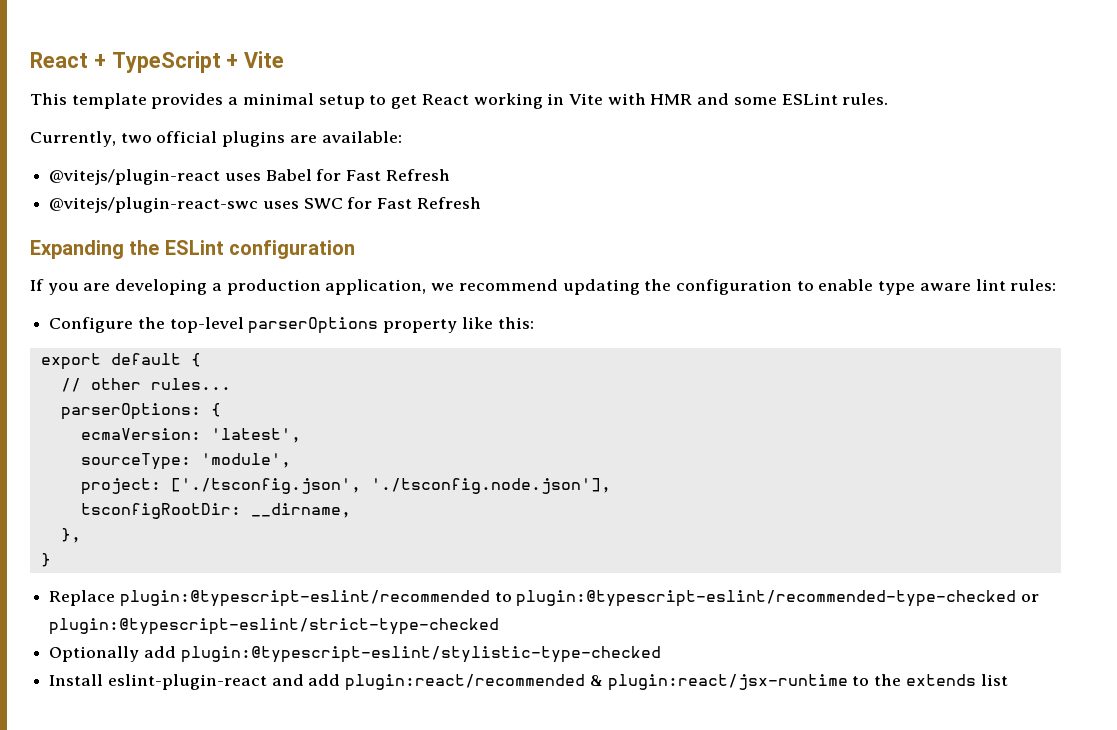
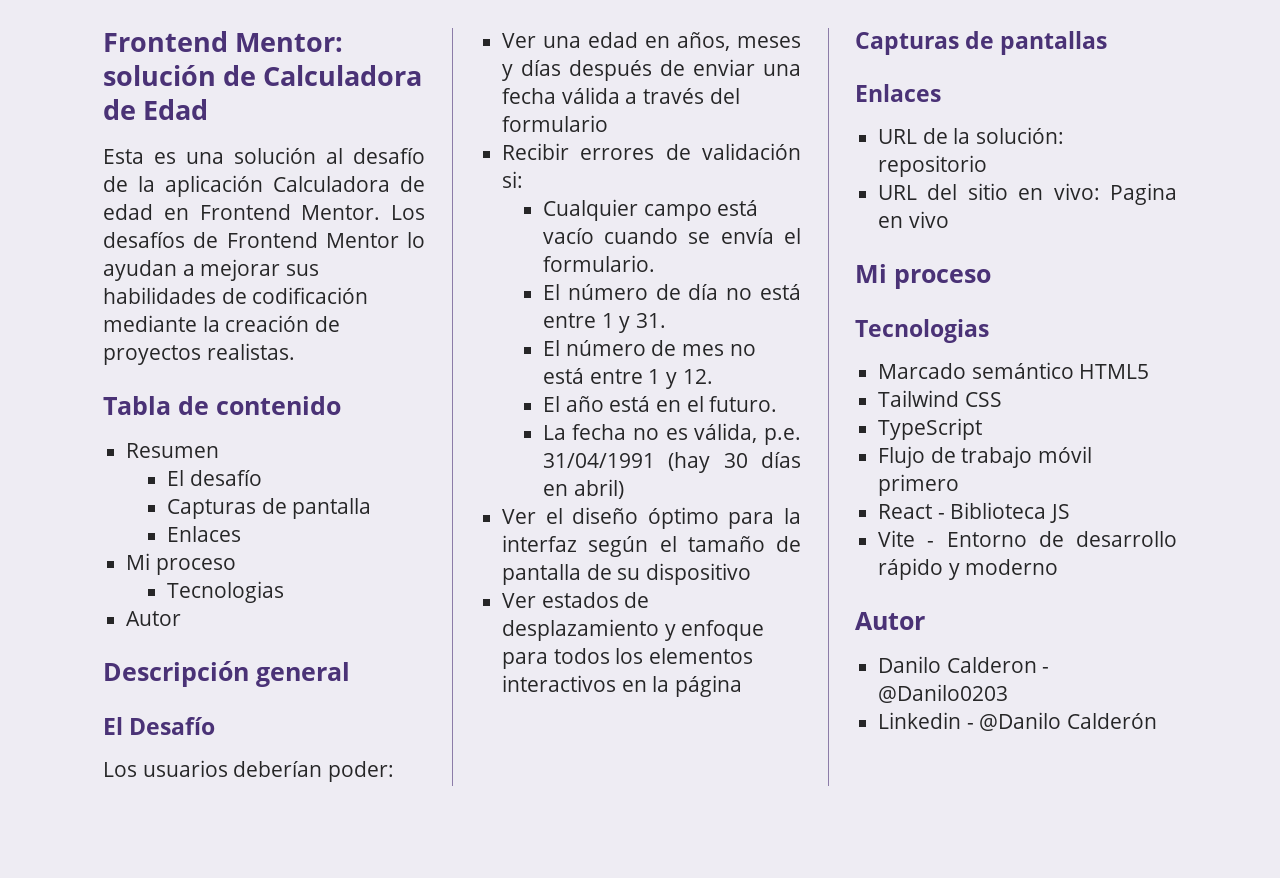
[30,51,285,73] [30,93,889,109] [30,131,402,147] [49,169,450,185] [49,197,481,213] [30,240,356,259] [30,279,1057,295] [49,317,534,334] [40,353,201,370] [60,378,231,392] [60,403,221,420] [80,428,301,443] [80,453,291,470] [80,478,611,495] [80,503,351,519] [60,528,81,543] [40,553,51,567] [49,590,1040,607] [49,618,500,635] [49,646,661,663] [49,674,1008,691] React + TypeScript + Vite // This template provides a minimal setup to get React working in Vite with HMR and some ESLint rules. // Currently, two official plugins are available: // @vitejs/plugin-react uses Babel for Fast Refresh // @vitejs/plugin-react-swc uses SWC for Fast Refresh // Expanding the ESLint configuration // If you are developing a production application, we recommend updating the configuration to enable type aware lint rules: // Configure the top-level parserOptions property like this: // export default { // // other rules... // parserOptions: { // ecmaVersion: 'latest', // sourceType: 'module', // project: ['./tsconfig.json', './tsconfig.node.json'], // tsconfigRootDir: __dirname, // }, // } // Replace plugin:@typescript-eslint/recommended to plugin:@typescript-eslint/recommended-type-checked or plugin:@typescript-eslint/strict-type-checked // Optionally add plugin:@typescript-eslint/stylistic-type-checked // Install eslint-plugin-react and add plugin:react/recommended & plugin:react/jsx-runtime to the extends list -> [103,31,344,52] [103,65,423,86] [103,99,209,120] [103,147,425,164] [103,175,425,197] [103,204,425,220] [103,232,425,248] [103,259,320,281] [103,287,369,304] [103,315,341,332] [103,343,295,365] [103,396,341,415] [126,443,220,458] [166,470,262,486] [166,498,372,519] [166,526,241,542] [126,553,236,575] [166,581,284,603] [126,611,182,626] [103,661,350,687] [103,717,216,735] [103,760,395,782] [502,32,801,51] [502,59,801,81] [502,87,740,104] [502,115,609,132] [502,143,801,160] [502,171,524,188] [542,199,759,221] [542,228,801,244] [542,255,655,272] [542,284,801,300] [542,313,666,333] [542,340,756,356] [542,368,713,389] [542,396,778,412] [542,423,801,445] [542,452,801,473] [542,479,624,499] [502,507,801,529] [502,535,801,557] [502,563,752,585] [502,592,650,608] [502,619,765,641] [502,648,754,669] [502,675,743,697] [855,31,1108,55] [855,84,941,102] [878,127,1065,144] [878,155,988,177] [878,183,1177,205] [878,211,949,228] [855,264,991,289] [855,319,989,343] [878,362,1150,379] [878,390,1002,407] [878,418,983,440] [878,446,1093,468] [878,474,960,496] [878,502,1071,523] [878,530,1177,547] [878,558,1059,580] [855,612,925,630] [878,656,1050,673] [878,684,1009,703] [878,712,1158,731] Frontend Mentor: solución de Calculadora de Edad // Esta es una solución al desafío de la aplicación Calculadora de edad en Frontend Mentor. Los desafíos de Frontend Mentor lo ayudan a mejorar sus habilidades de codificación mediante la creación de proyectos realistas. // Tabla de contenido // Resumen // El desafío // Capturas de pantalla // Enlaces // Mi proceso // Tecnologias // Autor // Descripción general // El Desafío // Los usuarios deberían poder: // Ver una edad en años, meses y días después de enviar una fecha válida a través del formulario // Recibir errores de validación si: // Cualquier campo está vacío cuando se envía el formulario. // El número de día no está entre 1 y 31. // El número de mes no está entre 1 y 12. // El año está en el futuro. // La fecha no es válida, p.e. 31/04/1991 (hay 30 días en abril) // Ver el diseño óptimo para la interfaz según el tamaño de pantalla de su dispositivo // Ver estados de desplazamiento y enfoque para todos los elementos interactivos en la página // Capturas de pantallas // Enlaces // URL de la solución: repositorio // URL del sitio en vivo: Pagina en vivo // Mi proceso // Tecnologias // Marcado semántico HTML5 // Tailwind CSS // TypeScript // Flujo de trabajo móvil primero // React - Biblioteca JS // Vite - Entorno de desarrollo rápido y moderno // Autor // Danilo Calderon - @Danilo0203 // Linkedin - @Danilo Calderón

